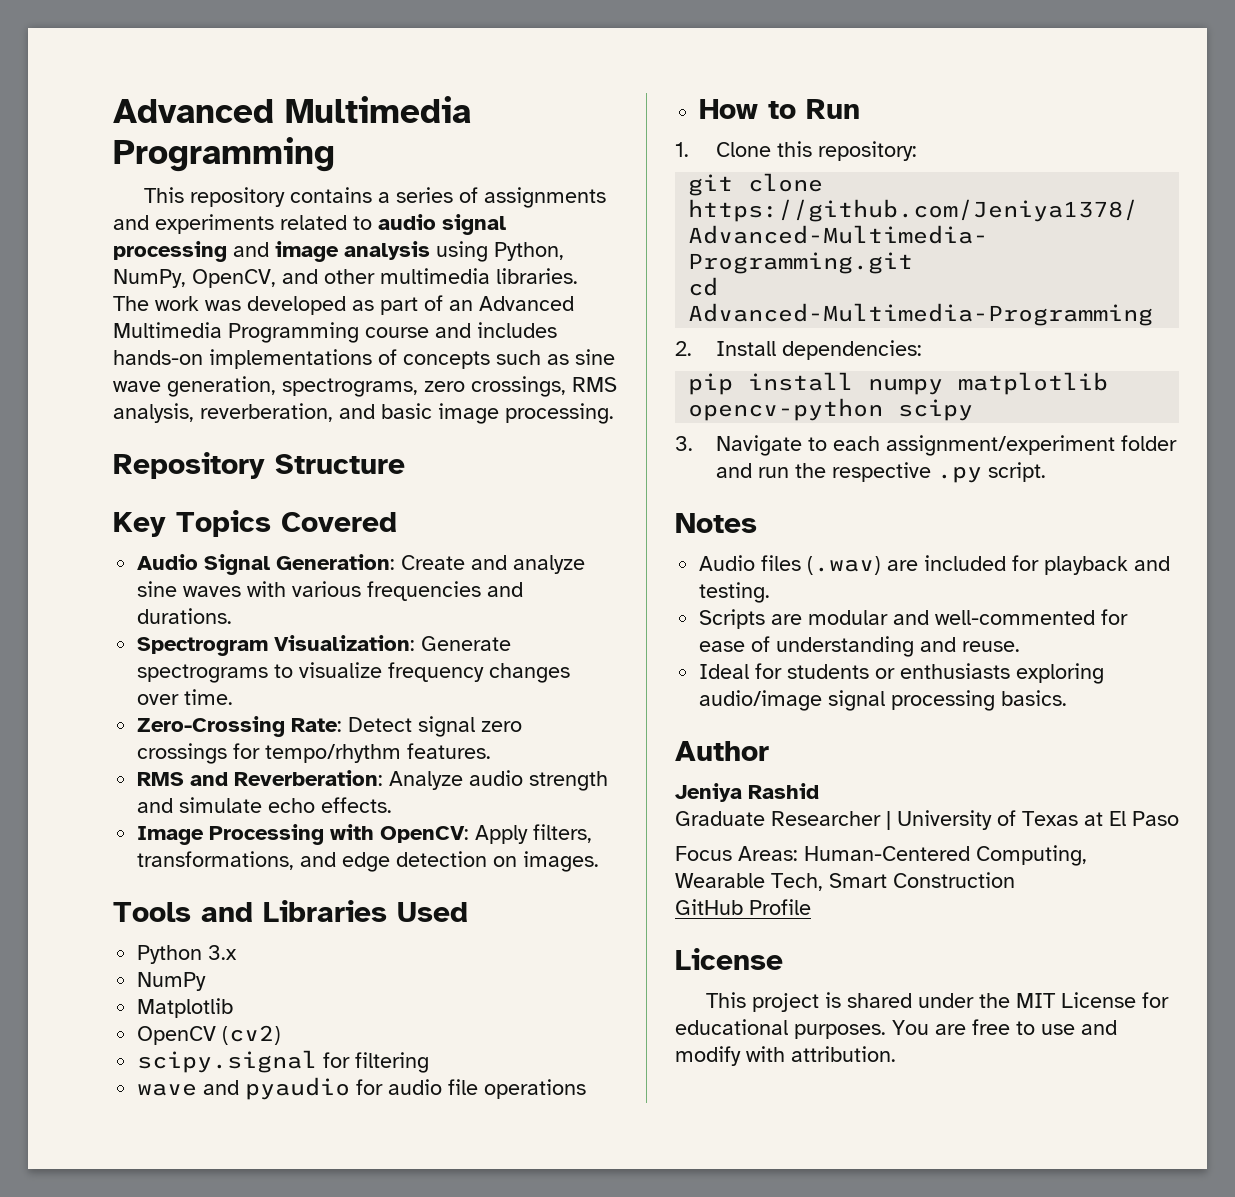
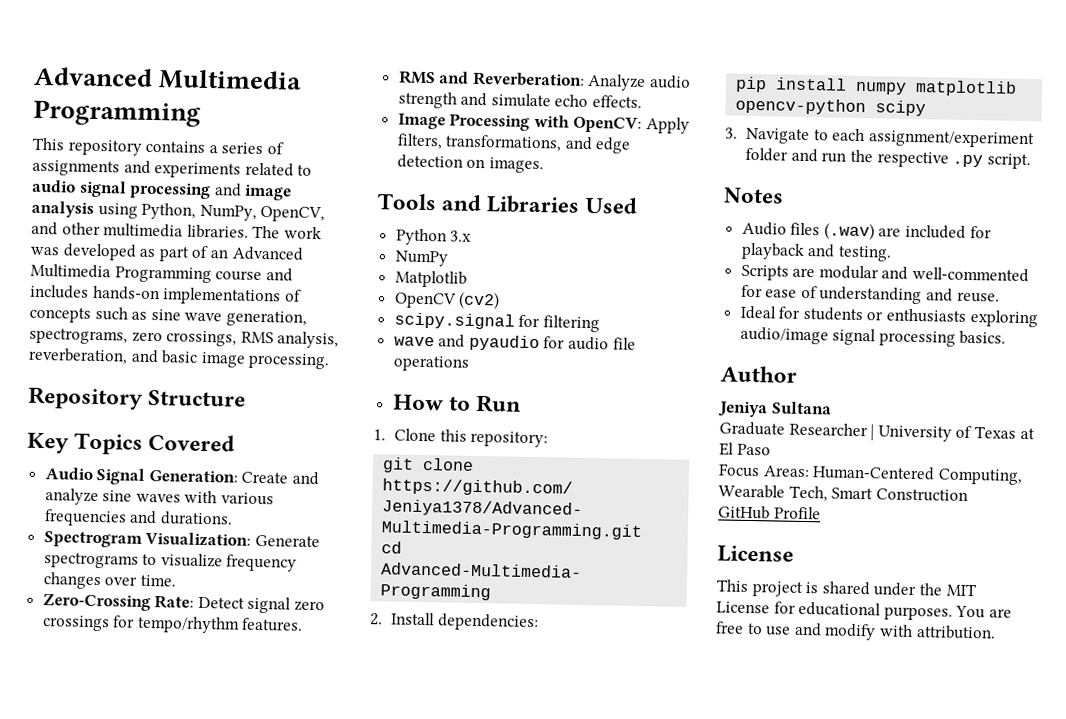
[748,783,819,799] Rashid -> [771,401,832,415] Sultana

